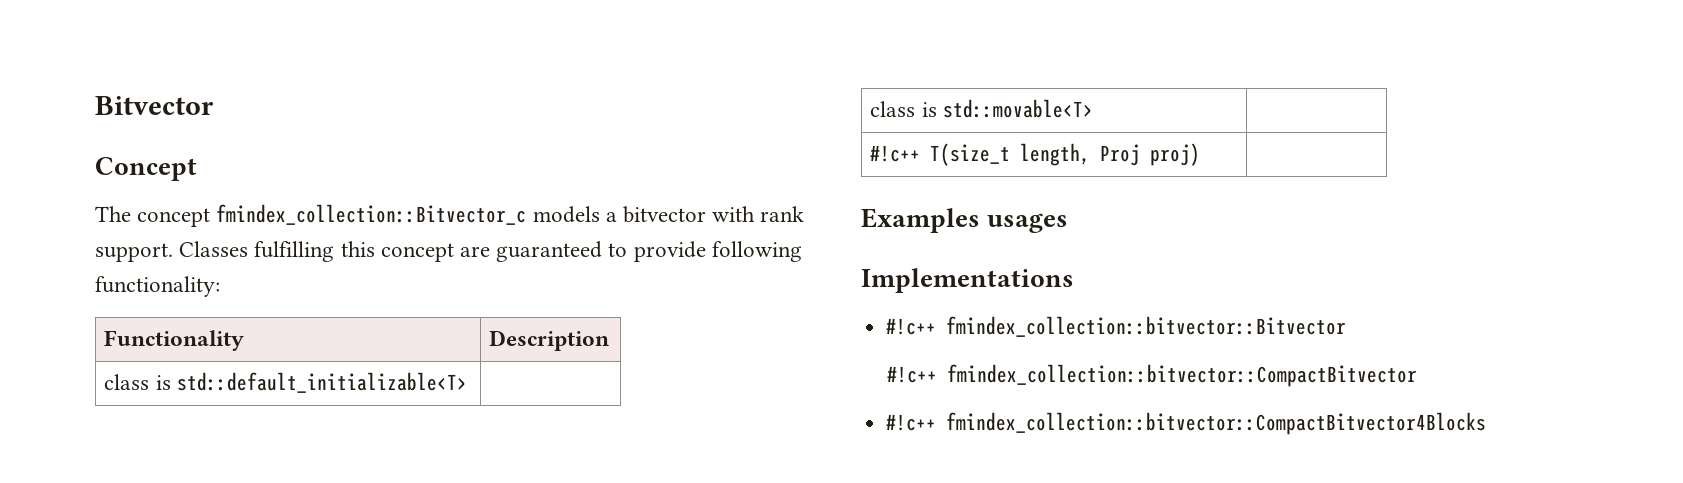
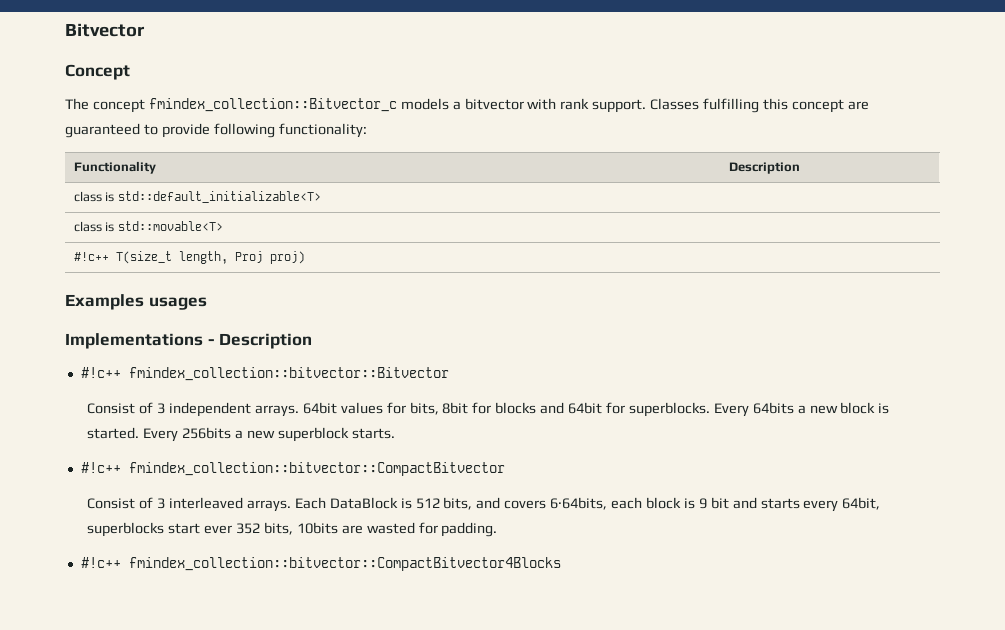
(1074, 280) none -> [207,333,313,349] - Description
[886,364,1417,387] #!c++ fmindex_collection::bitvector::CompactBitvector -> [87,402,890,417] [87,427,395,442] [80,462,505,476] [87,497,881,512] [87,522,498,537] Consist of 3 independent arrays. 64bit values for bits, 8bit for blocks and 64bit for superblocks. Every 64bits a new block is started. Every 256bits a new superblock starts. // #!c++ fmindex_collection::bitvector::CompactBitvector // Consist of 3 interleaved arrays. Each DataBlock is 512 bits, and covers 6·64bits, each block is 9 bit and starts every 64bit, superblocks start ever 352 bits, 10bits are wasted for padding.

